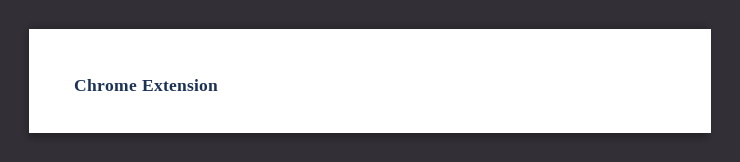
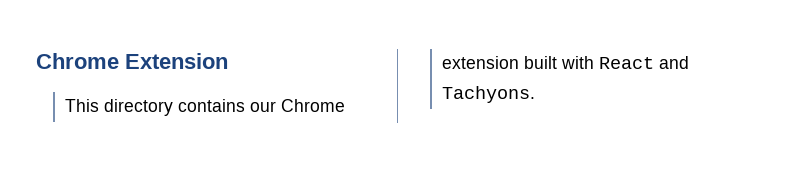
(218, 85) none -> [64,99,345,116] [441,56,689,69] [441,86,535,103] // This directory contains our Chrome extension built with React and Tachyons.

